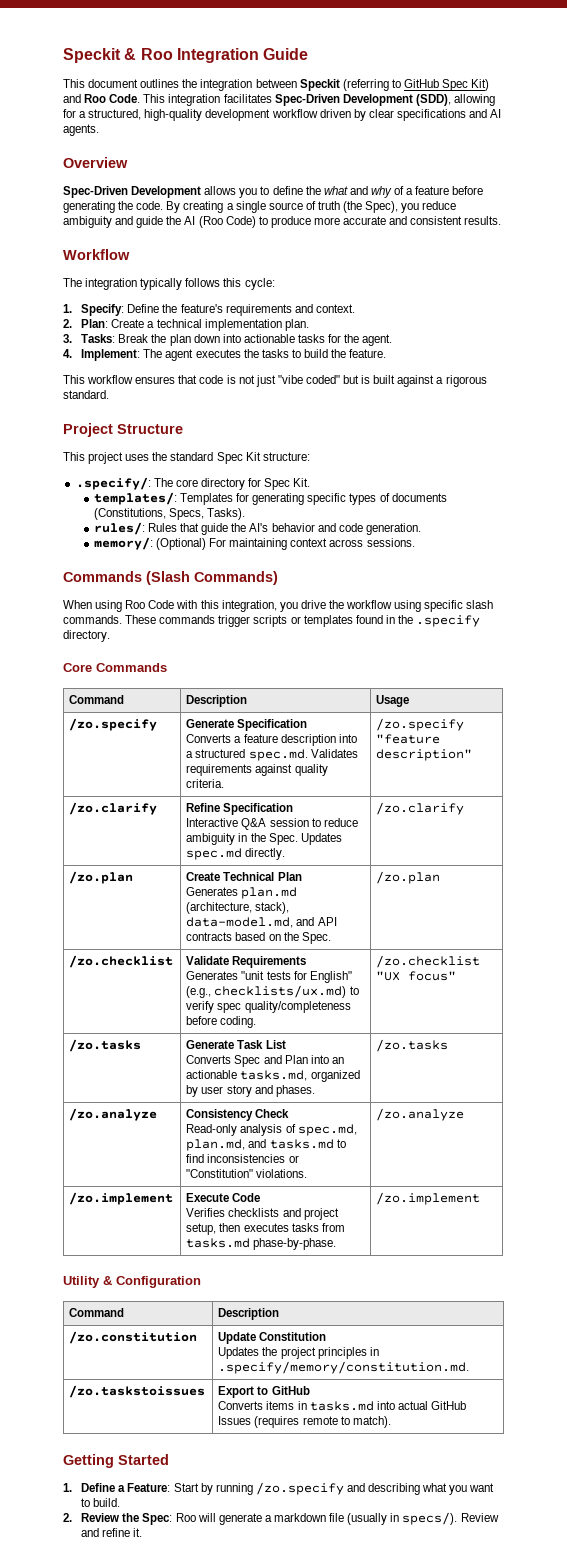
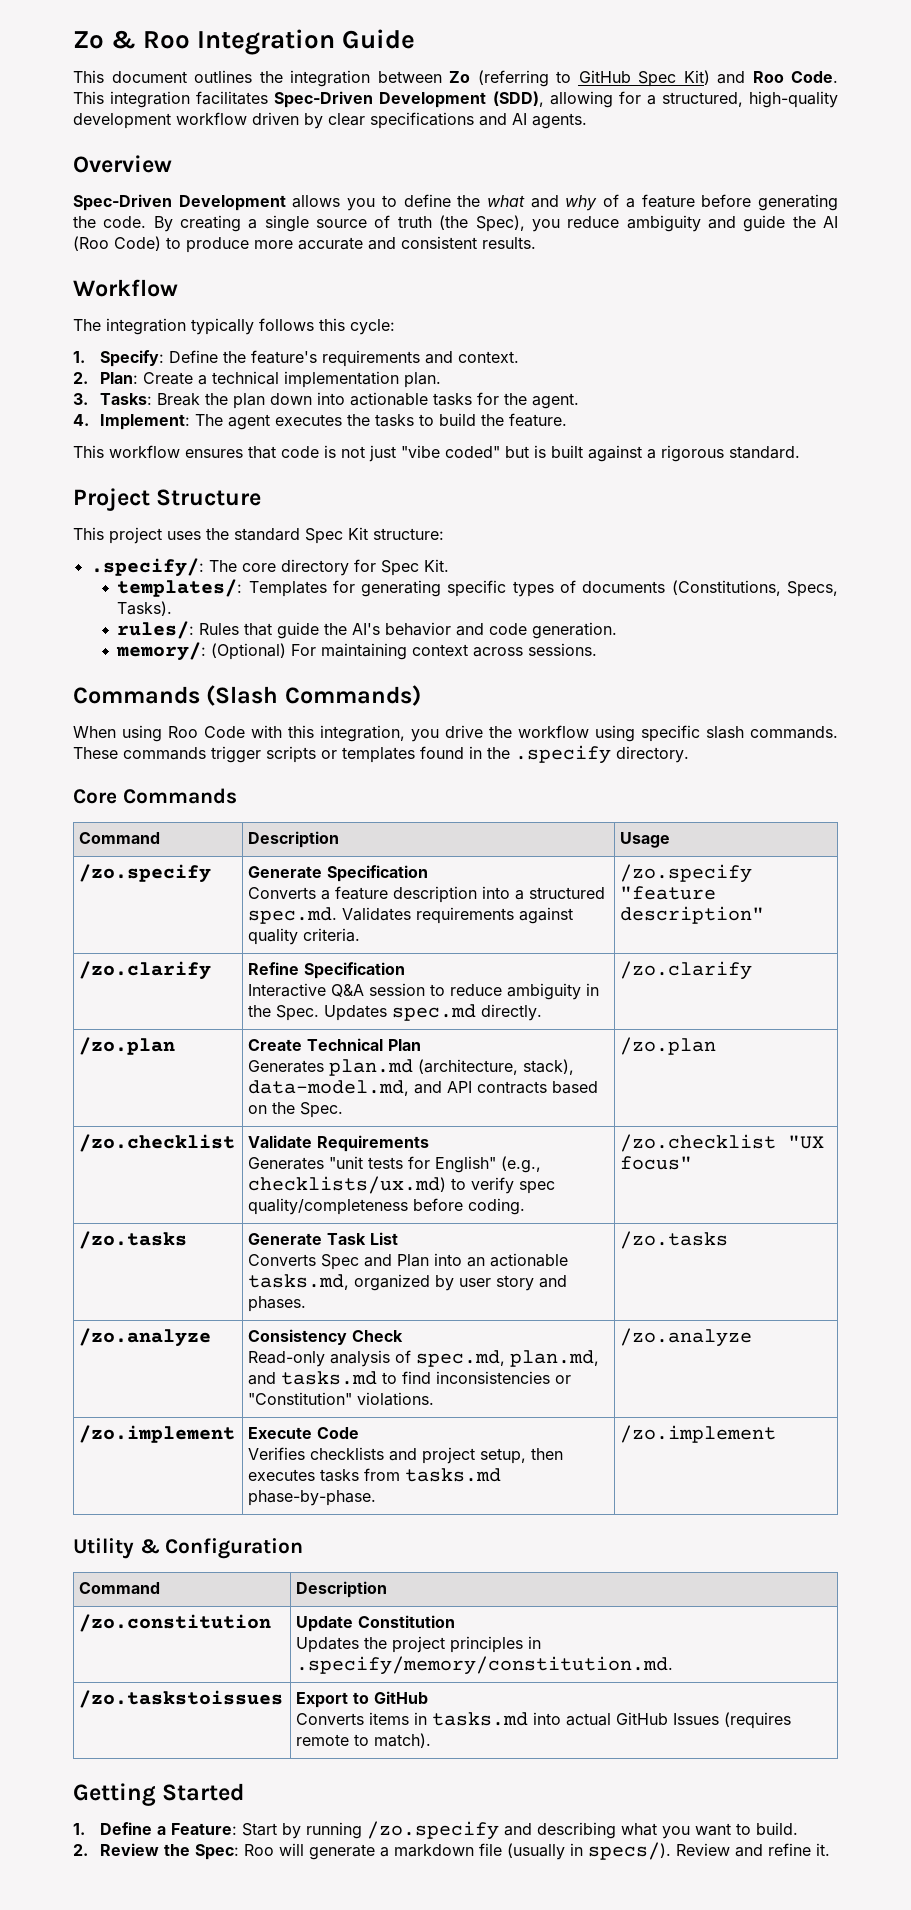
[63,48,121,63] Speckit -> [73,31,104,49] Zo
[299,79,340,91] Speckit -> [449,71,470,83] Zo

